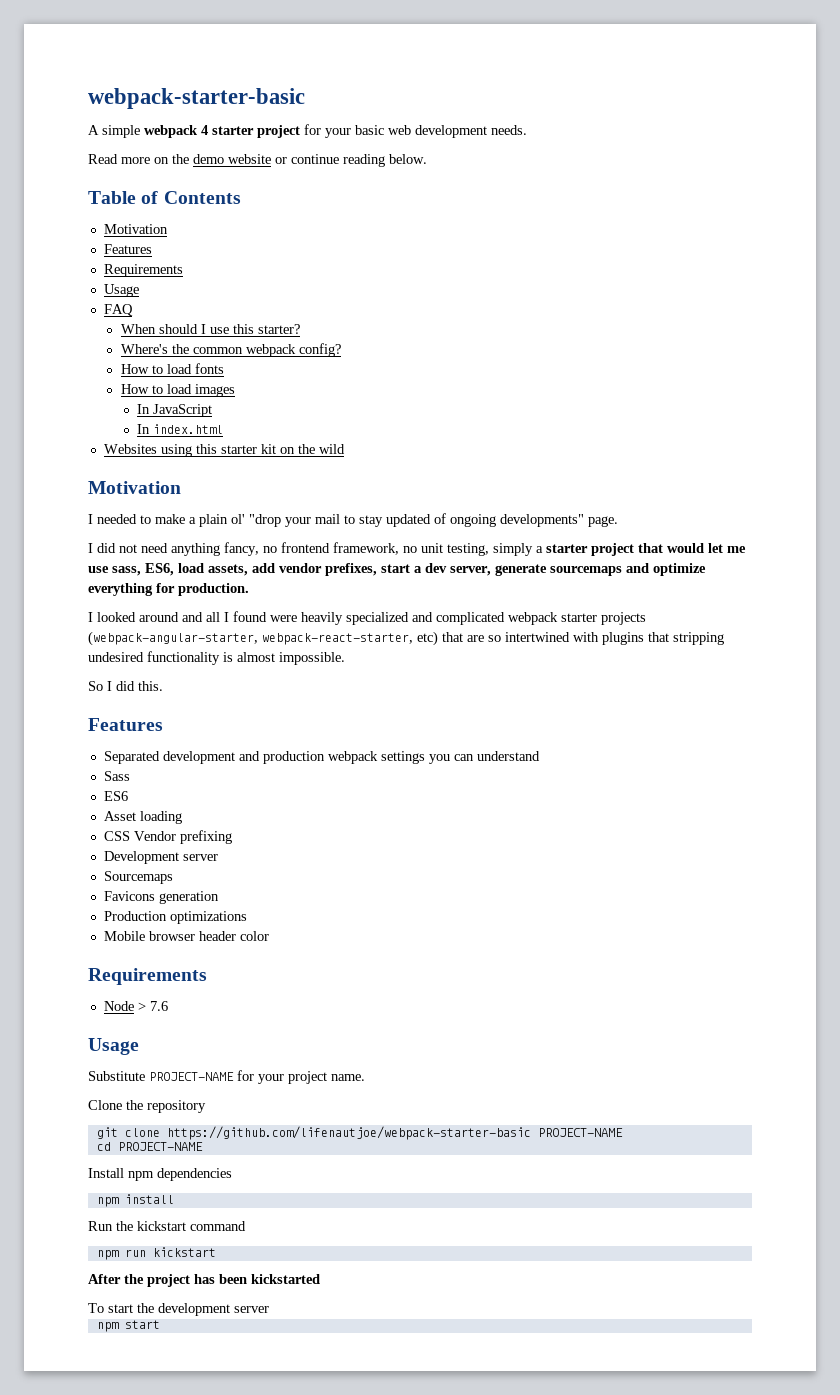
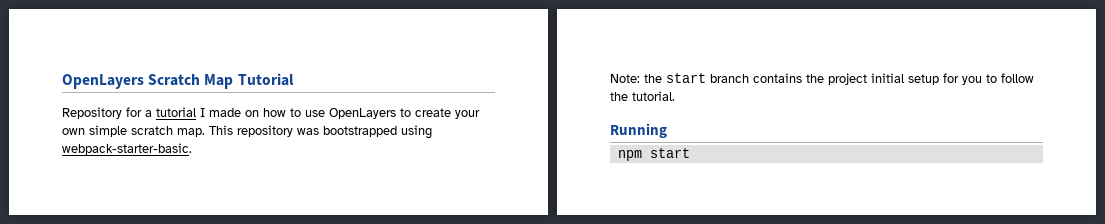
[88,88,305,109] [88,124,527,138] [88,154,427,167] [88,191,241,204] [103,224,168,234] [103,244,152,254] [103,264,183,277] [103,284,139,297] [103,304,133,316] [120,324,300,334] [120,343,341,357] [120,363,224,374] [120,384,235,397] [137,404,213,417] [137,424,224,434] [103,444,345,457] [88,481,181,494] [88,513,618,527] [88,542,746,556] [88,563,706,576] [88,583,249,596] [88,611,646,625] [88,631,724,646] [88,651,345,665] [88,681,163,691] [88,718,163,731] [103,751,540,764] [103,771,130,781] [103,791,128,801] [103,811,182,824] [103,830,232,844] [103,851,218,864] [103,871,173,884] [103,891,219,904] [103,911,247,924] [103,931,269,941] [88,968,207,985] [103,1001,168,1011] [88,1038,139,1055] [88,1070,365,1084] [88,1100,206,1113] [96,1126,623,1140] [96,1142,203,1151] [88,1168,232,1181] [96,1194,174,1207] [88,1221,246,1231] [96,1247,216,1260] [88,1274,320,1287] [88,1303,269,1316] webpack-starter-basic // A simple webpack 4 starter project for your basic web development needs. // Read more on the demo website or continue reading below. // Table of Contents // Motivation // Features // Requirements // Usage // FAQ // When should I use this starter? // Where's the common webpack config? // How to load fonts // How to load images // In JavaScript // In index.html // Websites using this starter kit on the wild // Motivation // I needed to make a plain ol' "drop your mail to stay updated of ongoing developments" page. // I did not need anything fancy, no frontend framework, no unit testing, simply a starter project that would let me use sass, ES6, load assets, add vendor prefixes, start a dev server, generate sourcemaps and optimize everything for production. // I looked around and all I found were heavily specialized and complicated webpack starter projects (webpack-angular-starter, webpack-react-starter, etc) that are so intertwined with plugins that stripping undesired functionality is almost impossible. // So I did this. // Features // Separated development and production webpack settings you can understand // Sass // ES6 // Asset loading // CSS Vendor prefixing // Development server // Sourcemaps // Favicons generation // Production optimizations // Mobile browser header color // Requirements // Node > 7.6 // Usage // Substitute PROJECT-NAME for your project name. // Clone the repository // git clone https://github.com/lifenautjoe/webpack-starter-basic PROJECT-NAME // cd PROJECT-NAME // Install npm dependencies // npm install // Run the kickstart command // npm run kickstart // After the project has been kickstarted // To start the development server -> [62,73,294,89] [62,107,480,119] [62,125,432,139] [62,143,192,155] [610,73,1034,85] [610,91,675,101] [610,123,667,138] OpenLayers Scratch Map Tutorial // Repository for a tutorial I made on how to use OpenLayers to create your own simple scratch map. This repository was bootstrapped using webpack-starter-basic. // Note: the start branch contains the project initial setup for you to follow the tutorial. // Running

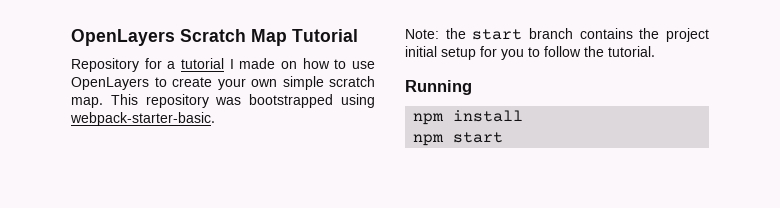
(667, 130) none -> [413,110,524,125] // npm install

